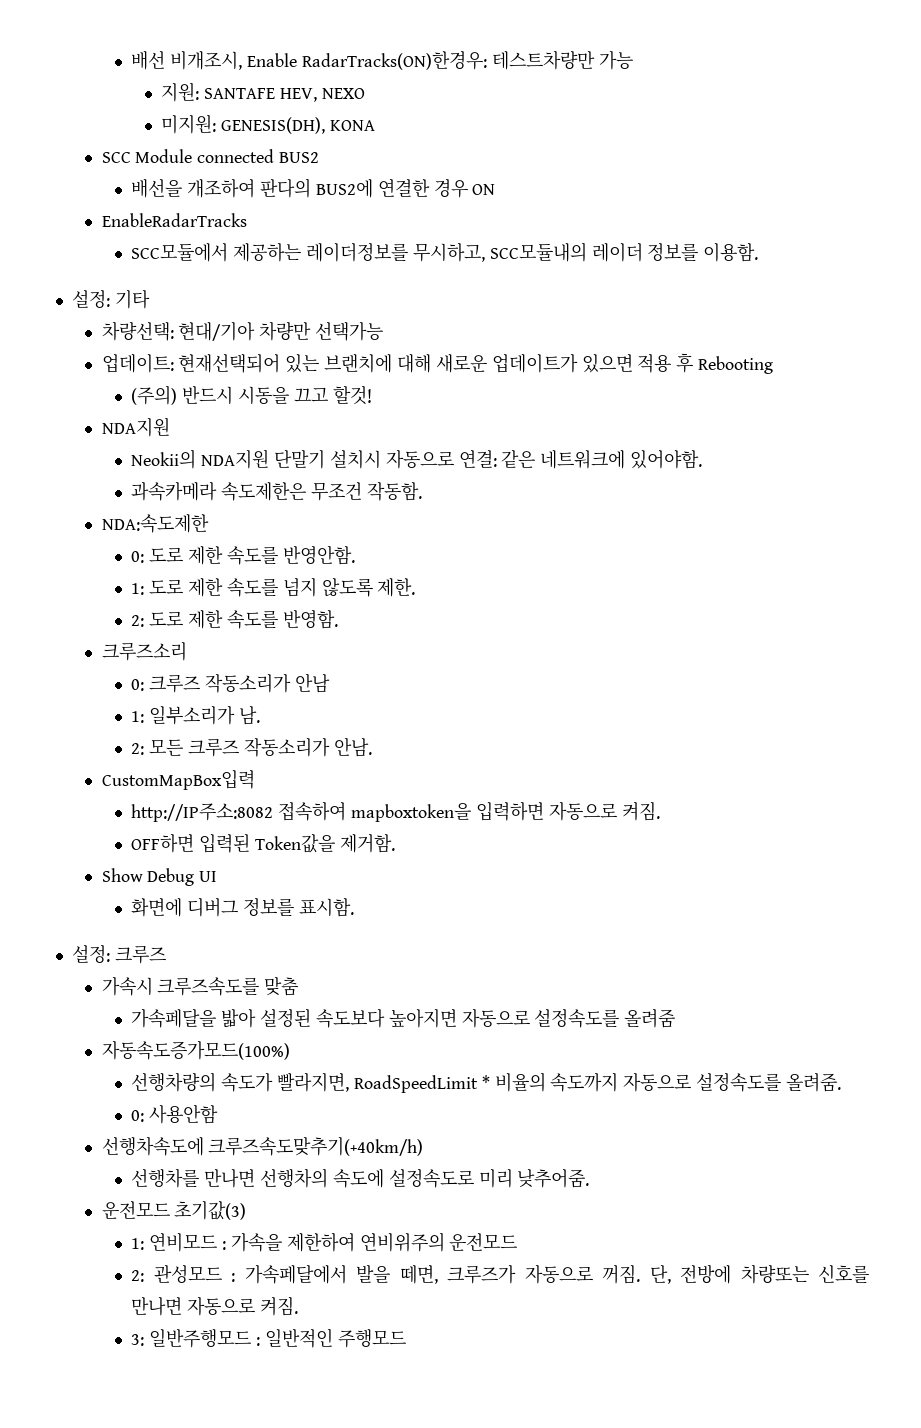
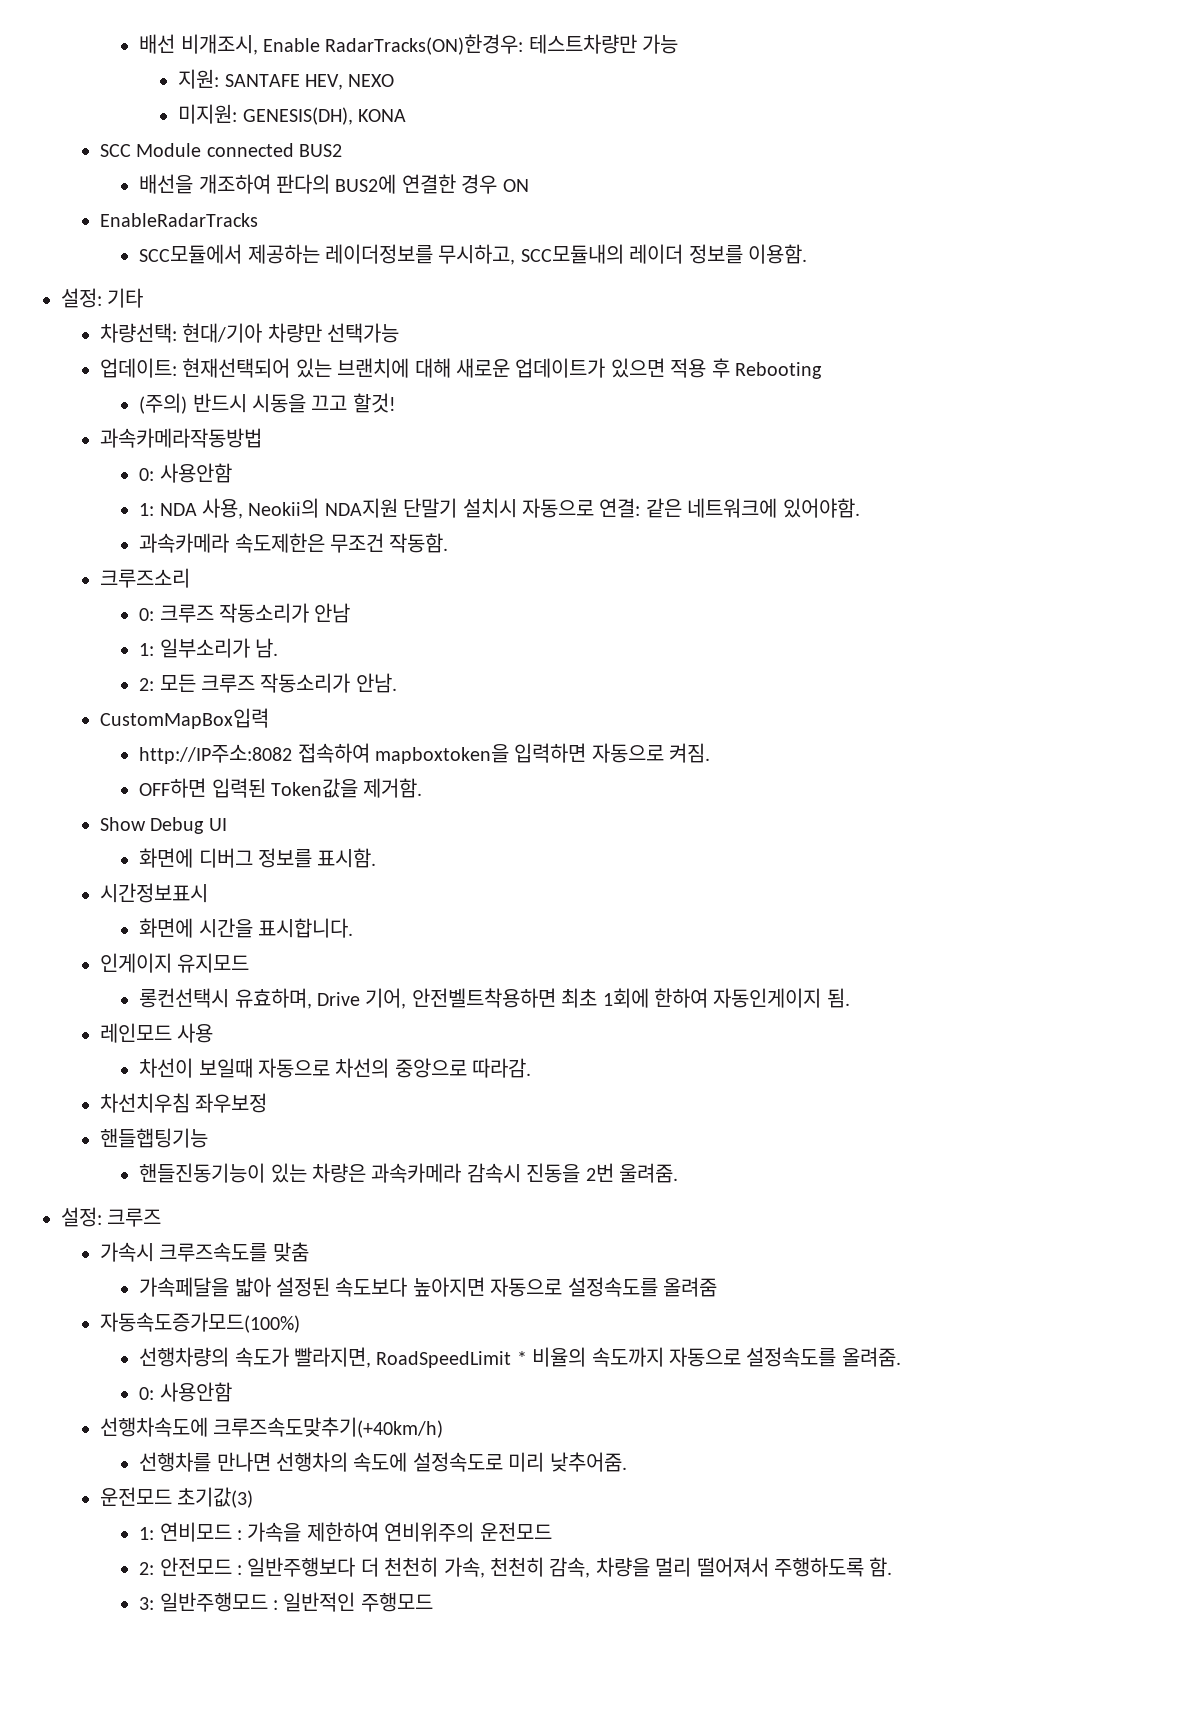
[101,417,170,437] NDA지원 // -> [100,428,263,448] [139,463,232,483] [139,498,243,519] 과속카메라작동방법 // 0: 사용안함 // 1: NDA 사용,
[101,514,209,533] [131,545,355,565] [131,577,416,597] [131,610,338,629] // NDA:속도제한 // 0: 도로 제한 속도를 반영안함. // 1: 도로 제한 속도를 넘지 않도록 제한. // 2: 도로 제한 속도를 반영함. -> (449, 543) none
(354, 907) none -> [100,883,209,903] [139,918,353,938] [100,953,250,973] [139,988,850,1009] [100,1023,214,1043] [139,1058,532,1078] [100,1093,268,1113] [100,1128,209,1148] [139,1163,678,1183] // 시간정보표시 // 화면에 시간을 표시합니다. // 인게이지 유지모드 // 롱컨선택시 유효하며, Drive 기어, 안전벨트착용하면 최초 1회에 한하여 자동인게이지 됨. // 레인모드 사용 // 차선이 보일때 자동으로 차선의 중앙으로 따라감. // 차선치우침 좌우보정 // 핸들햅팅기능 // 핸들진동기능이 있는 차량은 과속카메라 감속시 진동을 2번 울려줌.
[153,1264,870,1284] [131,1296,298,1316] 관성모드 : 가속페달에서 발을 떼면, 크루즈가 자동으로 꺼짐. 단, 전방에 차량또는 신호를 만나면 자동으로 켜짐. -> [159,1557,893,1578] 안전모드 : 일반주행보다 더 천천히 가속, 천천히 감속, 차량을 멀리 떨어져서 주행하도록 함.

